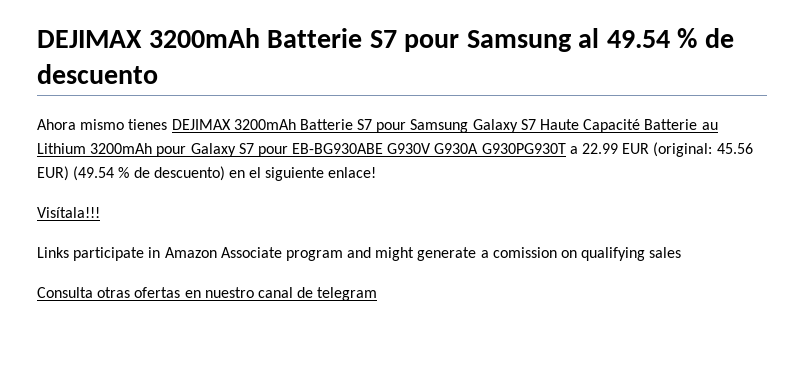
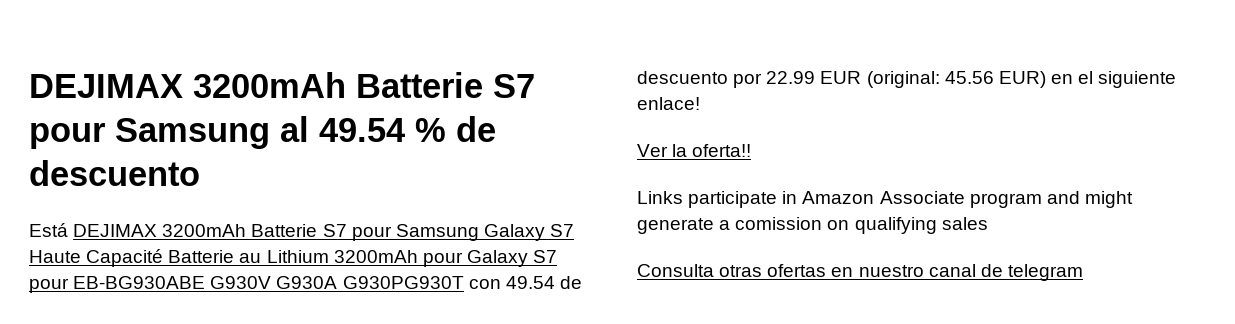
[37,119,168,130] Ahora mismo tienes -> [29,223,68,237] Está
[569,146,578,154] a -> [468,276,582,289] [637,71,763,88] con 49.54 de descuento por
[73,166,225,181] (49.54 % de descuento) -> (1046, 79) none
[37,207,100,218] Visítala!!! -> [637,144,752,157] Ver la oferta!!

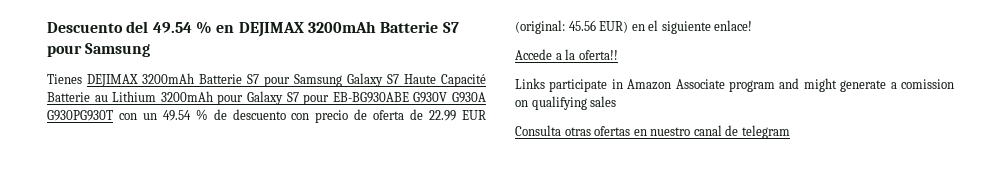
[29,72,535,98] [29,116,496,149] [29,160,200,186] [29,223,68,237] DEJIMAX 3200mAh Batterie S7 pour Samsung al 49.54 % de descuento // Está -> [47,21,459,37] [47,43,151,57] [47,74,82,84] Descuento del 49.54 % en DEJIMAX 3200mAh Batterie S7 pour Samsung // Tienes
[505,276,582,289] [637,71,763,88] 49.54 de descuento por -> [142,109,424,123] un 49.54 % de descuento con precio de oferta de
[637,144,668,157] Ver -> [515,49,562,60] Accede a

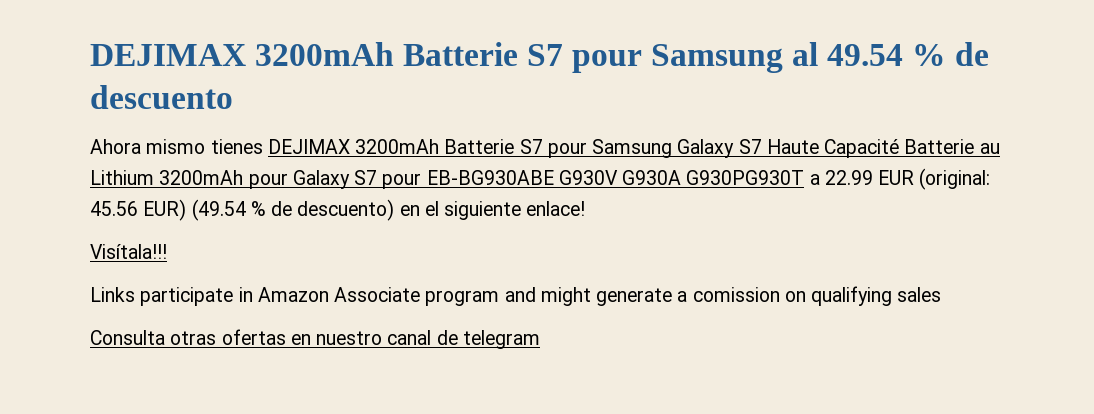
[47,21,459,37] [47,43,151,57] [47,74,82,84] Descuento del 49.54 % en DEJIMAX 3200mAh Batterie S7 pour Samsung // Tienes -> [90,42,990,73] [90,85,233,109] [90,139,263,154] DEJIMAX 3200mAh Batterie S7 pour Samsung al 49.54 % de descuento // Ahora mismo tienes
[118,109,424,123] con un 49.54 % de descuento con precio de oferta de -> [809,174,820,185] a
(629, 27) none -> [191,199,395,221] (49.54 % de descuento)
[515,49,618,60] Accede a la oferta!! -> [90,244,167,259] Visítala!!!

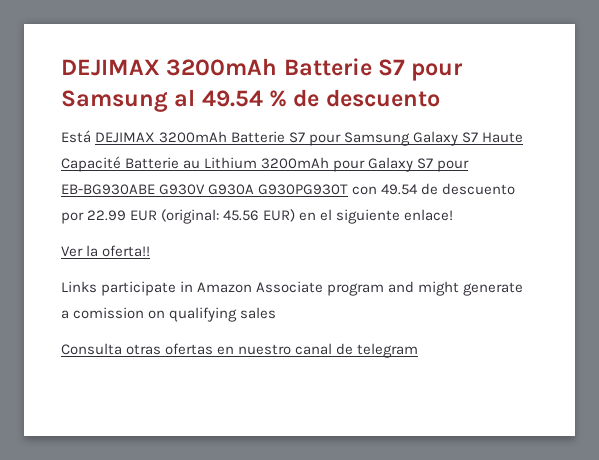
[90,139,263,154] Ahora mismo tienes -> [61,130,91,143] Está
[809,174,820,185] a -> [352,183,516,195] [61,212,84,224] con 49.54 de descuento por
[191,199,395,221] (49.54 % de descuento) -> (296, 215) none
[90,244,167,259] Visítala!!! -> [61,245,151,257] Ver la oferta!!

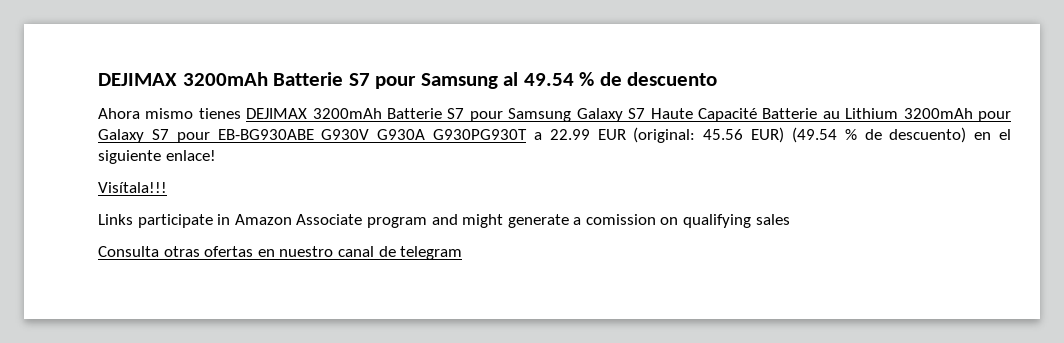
[61,130,91,143] Está -> [98,108,241,119] Ahora mismo tienes
[352,183,516,195] [61,212,84,224] con 49.54 de descuento por -> [533,132,542,140] a
(296, 215) none -> [791,127,967,143] (49.54 % de descuento)
[61,245,151,257] Ver la oferta!! -> [98,182,167,193] Visítala!!!

